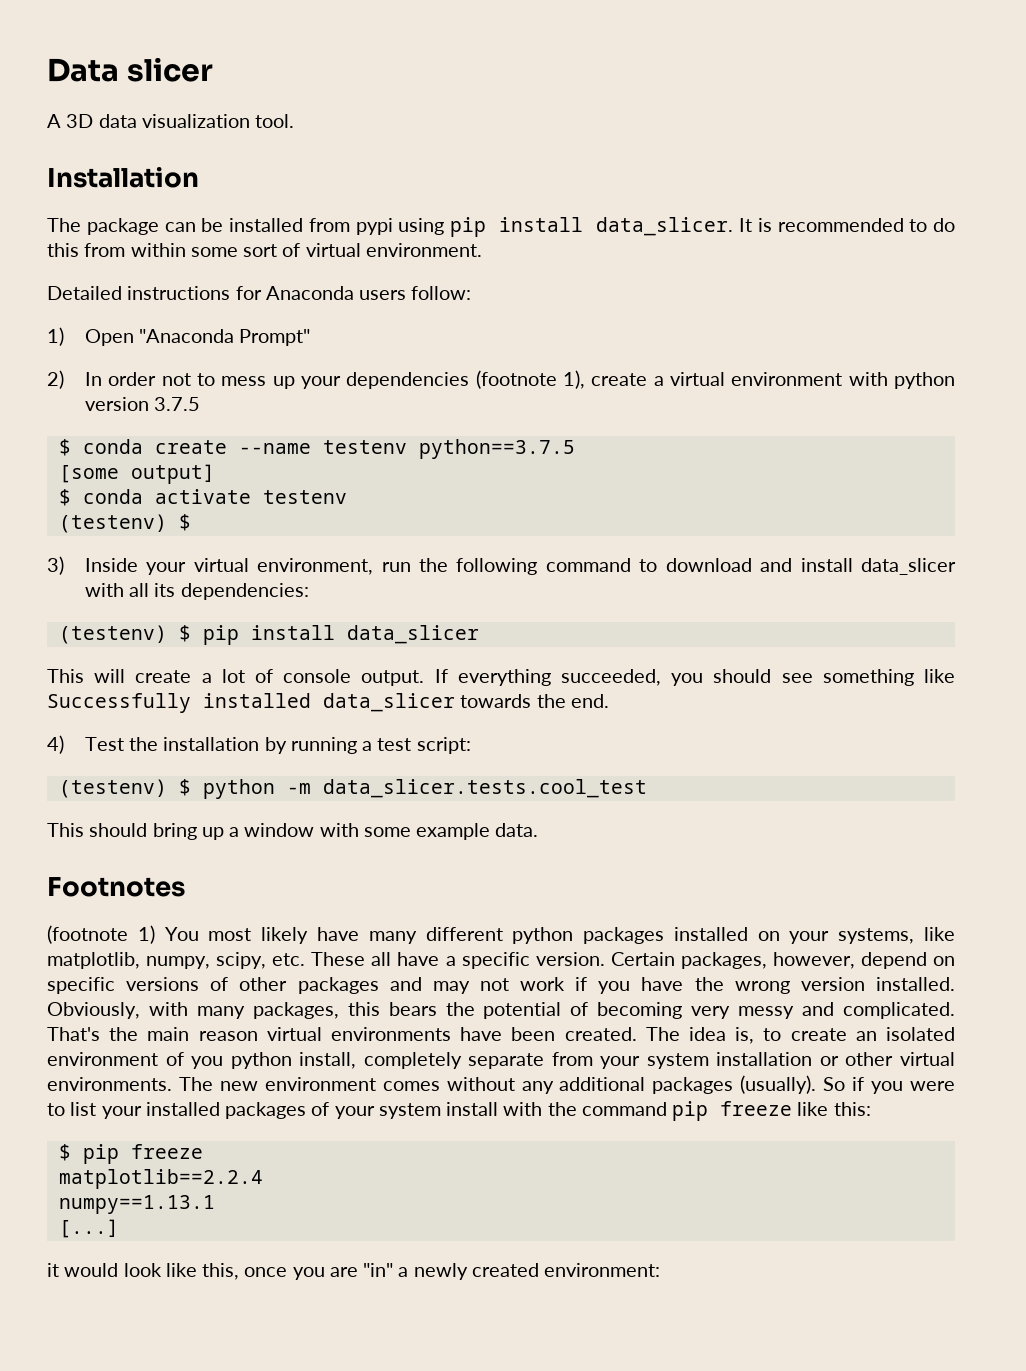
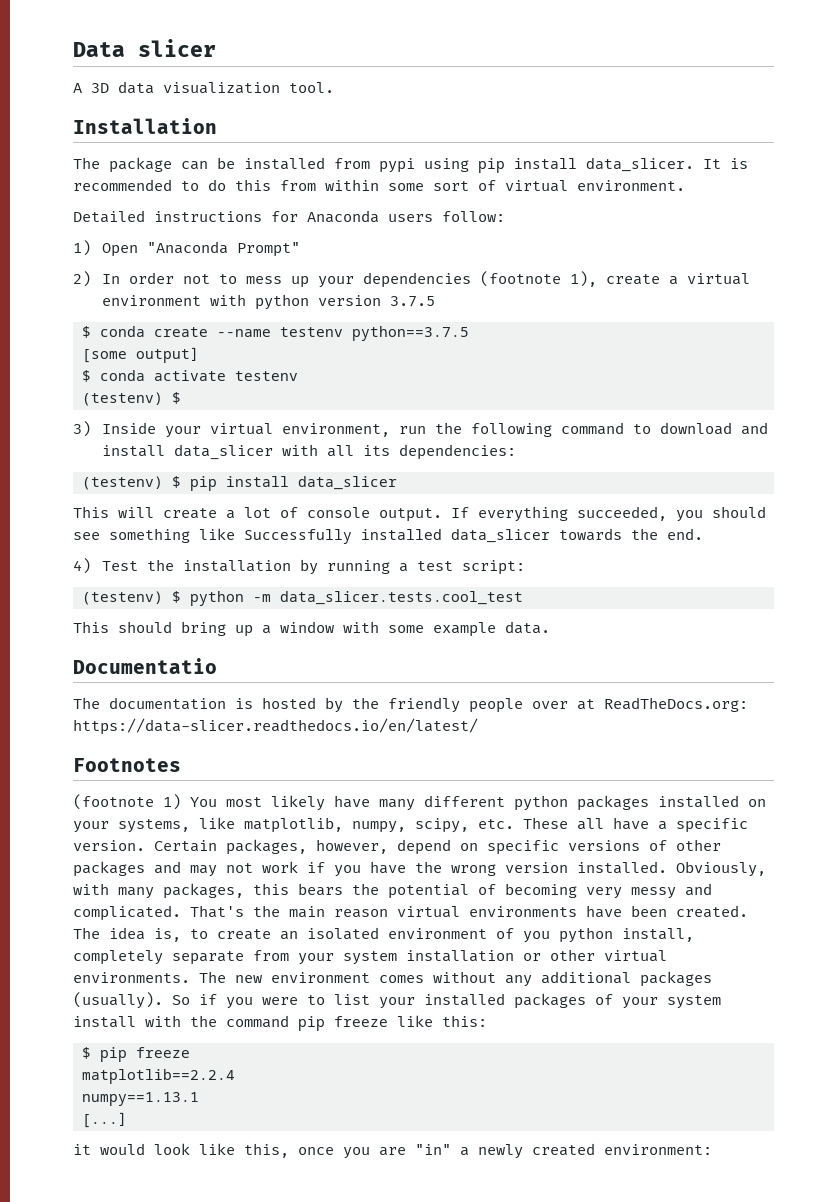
(539, 830) none -> [73,658,217,674] [73,697,748,713] [73,718,478,735] // Documentatio // The documentation is hosted by the friendly people over at ReadTheDocs.org: https://data-slicer.readthedocs.io/en/latest/

